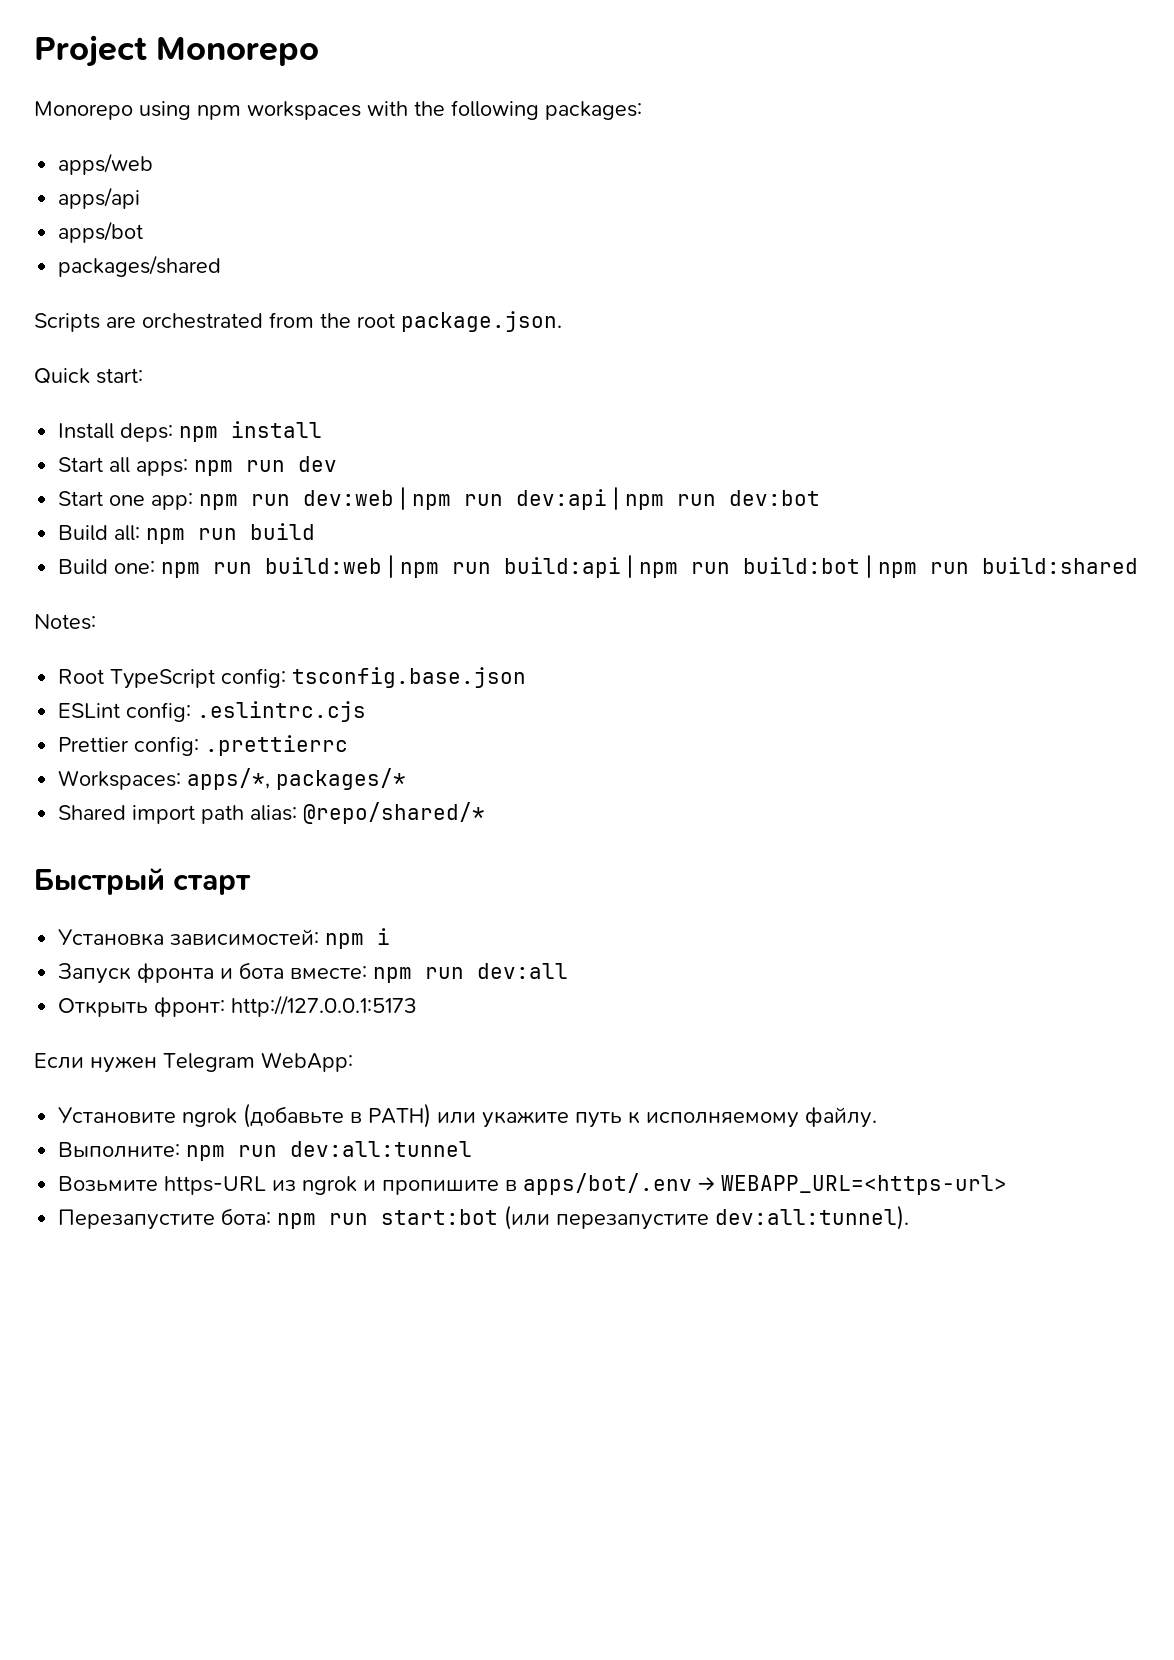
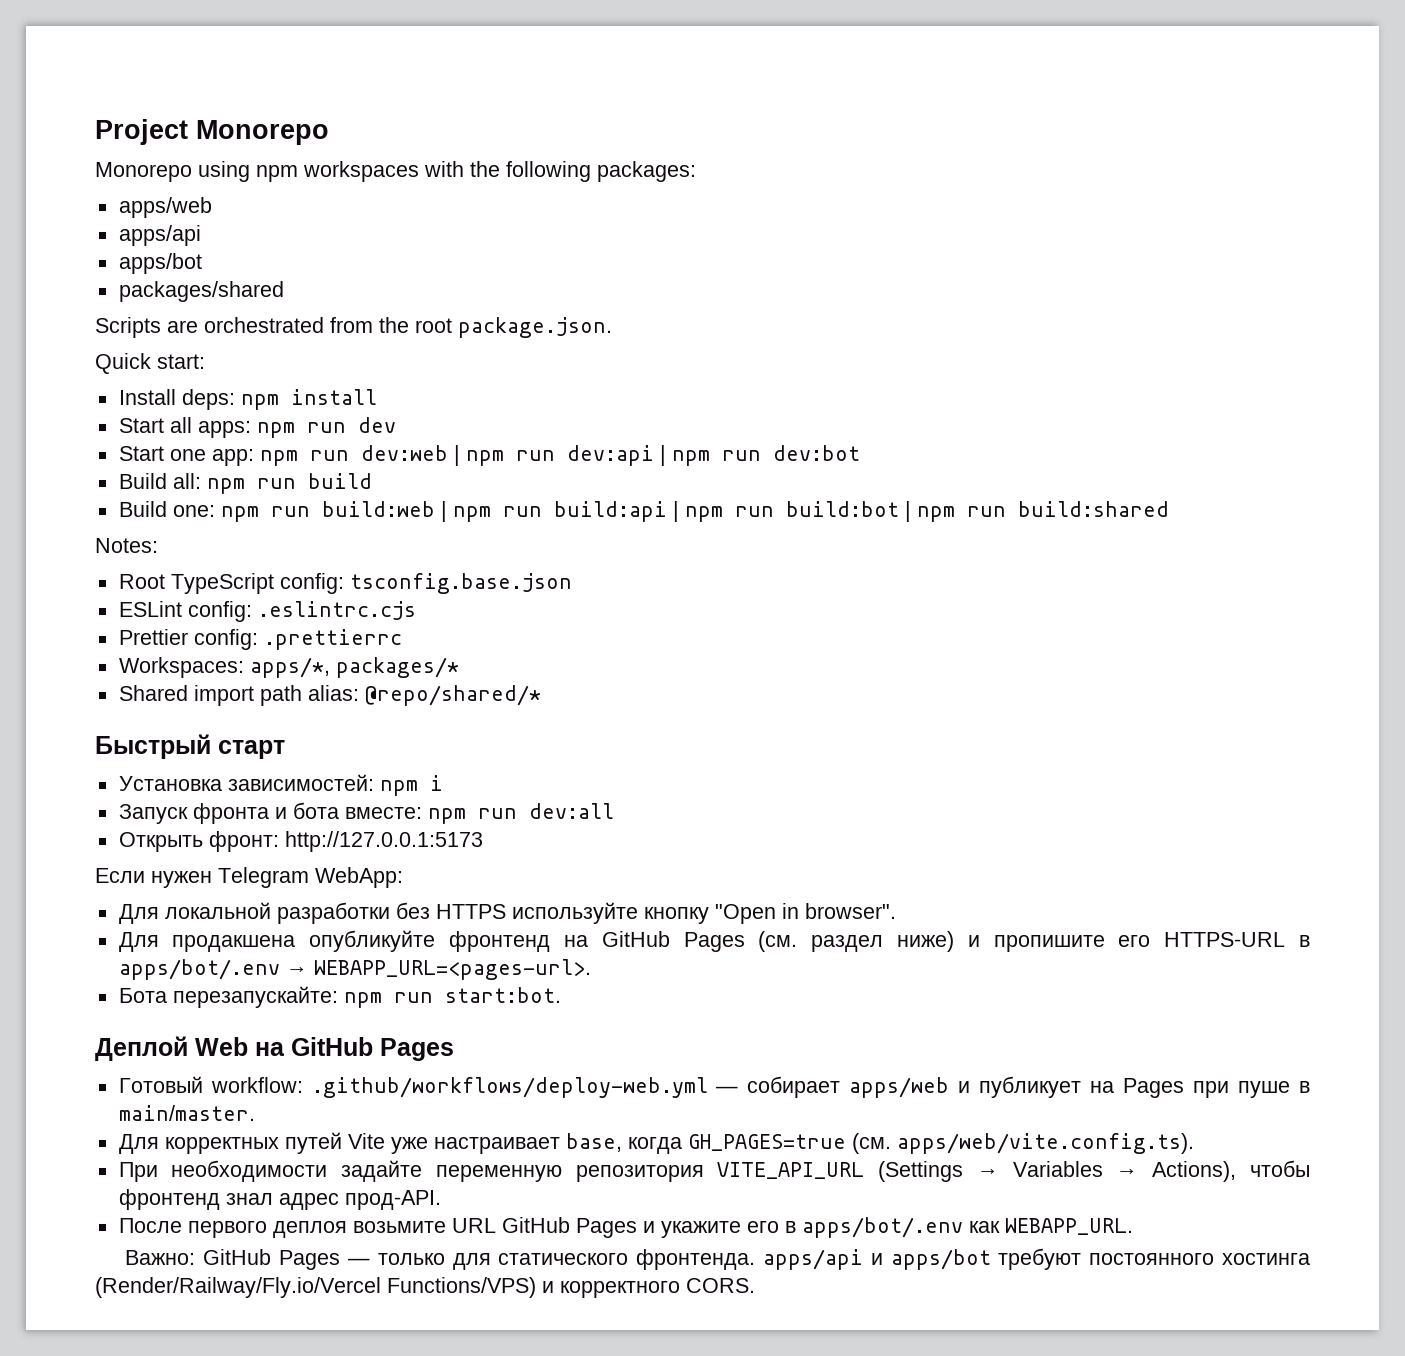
[58,1103,878,1128] [58,1141,473,1161] [58,1173,1008,1195] [58,1205,910,1230] Установите ngrok (добавьте в PATH) или укажите путь к исполняемому файлу. // Выполните: npm run dev:all:tunnel // Возьмите https-URL из ngrok и пропишите в apps/bot/.env → WEBAPP_URL=<https-url> // Перезапустите бота: npm run start:bot (или перезапустите dev:all:tunnel). -> [118,902,896,924] [118,930,1311,952] [118,959,591,980] [118,986,561,1008] [95,1036,454,1061] [118,1076,1310,1098] [118,1105,255,1121] [118,1132,1194,1154] [118,1160,1310,1182] [118,1189,441,1210] [118,1217,1133,1238] [125,1248,1311,1270] [95,1277,755,1298] Для локальной разработки без HTTPS используйте кнопку "Open in browser". // Для продакшена опубликуйте фронтенд на GitHub Pages (см. раздел ниже) и пропишите его HTTPS‑URL в apps/bot/.env → WEBAPP_URL=<pages-url>. // Бота перезапускайте: npm run start:bot. // Деплой Web на GitHub Pages // Готовый workflow: .github/workflows/deploy-web.yml — собирает apps/web и публикует на Pages при пуше в main/master. // Для корректных путей Vite уже настраивает base, когда GH_PAGES=true (см. apps/web/vite.config.ts). // При необходимости задайте переменную репозитория VITE_API_URL (Settings → Variables → Actions), чтобы фронтенд знал адрес прод‑API. // После первого деплоя возьмите URL GitHub Pages и укажите его в apps/bot/.env как WEBAPP_URL. // Важно: GitHub Pages — только для статического фронтенда. apps/api и apps/bot требуют постоянного хостинга (Render/Railway/Fly.io/Vercel Functions/VPS) и корректного CORS.

